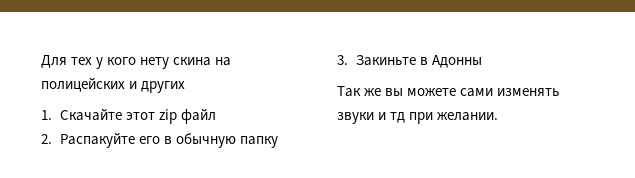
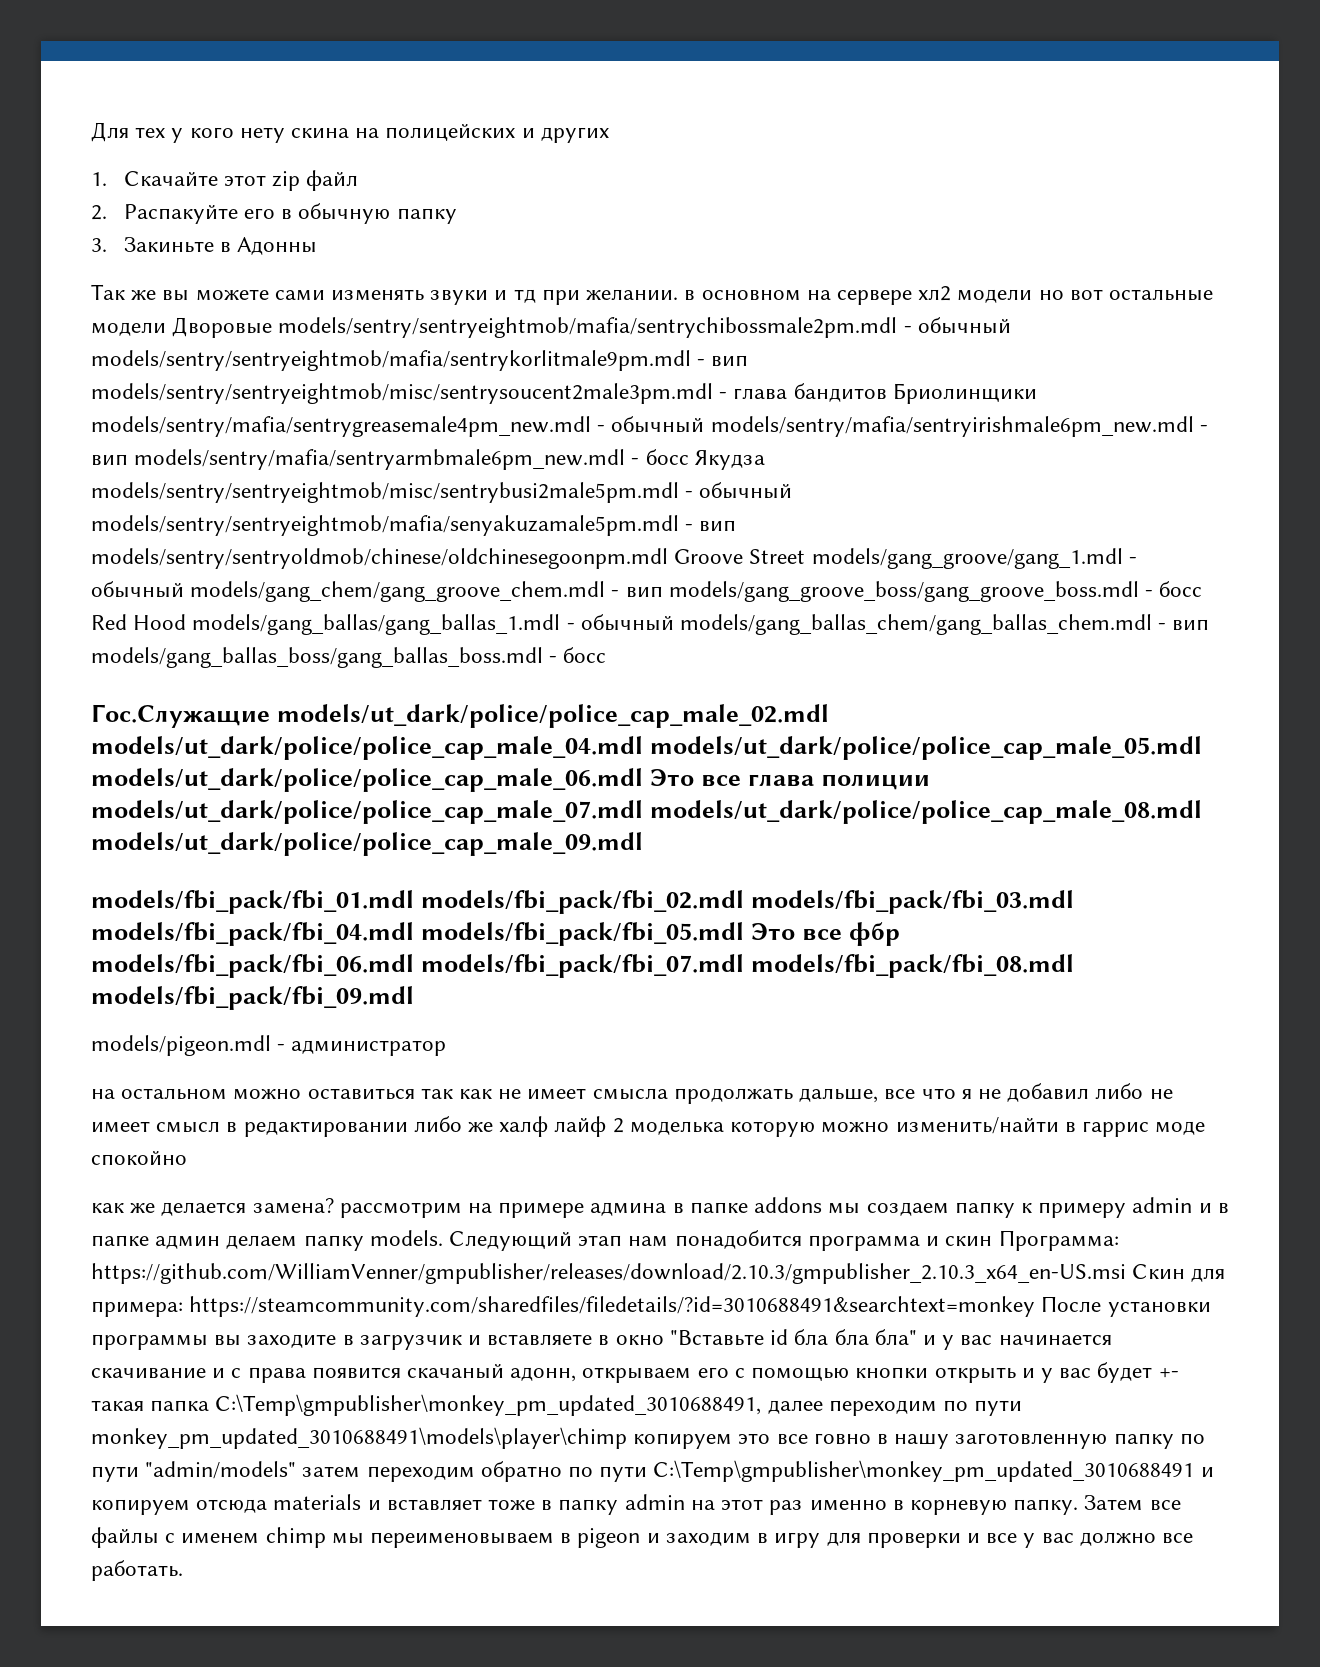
(499, 116) none -> [684,286,1213,305] [91,317,1011,338] [91,350,749,371] [91,383,1037,404] [91,416,1208,437] [91,449,765,470] [91,482,793,503] [91,515,737,536] [91,548,1137,569] [91,581,1203,602] [91,614,1210,635] [91,647,607,668] [91,704,829,728] [91,736,1202,760] [91,768,930,792] [91,800,1202,824] [91,832,643,856] [91,890,1074,914] [91,922,900,946] [91,954,1074,978] [91,986,414,1010] [91,1035,447,1056] [91,1083,1173,1104] [91,1116,1206,1137] [91,1150,187,1165] [91,1197,1229,1218] [91,1230,1119,1251] [91,1263,1226,1284] [91,1296,1211,1317] [91,1329,1112,1350] [91,1362,1179,1383] [91,1394,1023,1416] [91,1427,1205,1449] [91,1460,1214,1482] [91,1494,1181,1515] [91,1527,1193,1548] [91,1560,183,1581] в основном на сервере хл2 модели но вот остальные модели Дворовые models/sentry/sentryeightmob/mafia/sentrychibossmale2pm.mdl - обычный models/sentry/sentryeightmob/mafia/sentrykorlitmale9pm.mdl - вип models/sentry/sentryeightmob/misc/sentrysoucent2male3pm.mdl - глава бандитов Бриолинщики models/sentry/mafia/sentrygreasemale4pm_new.mdl - обычный models/sentry/mafia/sentryirishmale6pm_new.mdl - вип models/sentry/mafia/sentryarmbmale6pm_new.mdl - босс Якудза models/sentry/sentryeightmob/misc/sentrybusi2male5pm.mdl - обычный models/sentry/sentryeightmob/mafia/senyakuzamale5pm.mdl - вип models/sentry/sentryoldmob/chinese/oldchinesegoonpm.mdl Groove Street models/gang_groove/gang_1.mdl - обычный models/gang_chem/gang_groove_chem.mdl - вип models/gang_groove_boss/gang_groove_boss.mdl - босс Red Hood models/gang_ballas/gang_ballas_1.mdl - обычный models/gang_ballas_chem/gang_ballas_chem.mdl - вип models/gang_ballas_boss/gang_ballas_boss.mdl - босс // Гос.Служащие models/ut_dark/police/police_cap_male_02.mdl models/ut_dark/police/police_cap_male_04.mdl models/ut_dark/police/police_cap_male_05.mdl models/ut_dark/police/police_cap_male_06.mdl Это все глава полиции models/ut_dark/police/police_cap_male_07.mdl models/ut_dark/police/police_cap_male_08.mdl models/ut_dark/police/police_cap_male_09.mdl // models/fbi_pack/fbi_01.mdl models/fbi_pack/fbi_02.mdl models/fbi_pack/fbi_03.mdl models/fbi_pack/fbi_04.mdl models/fbi_pack/fbi_05.mdl Это все фбр models/fbi_pack/fbi_06.mdl models/fbi_pack/fbi_07.mdl models/fbi_pack/fbi_08.mdl models/fbi_pack/fbi_09.mdl // models/pigeon.mdl - администратор // на остальном можно оставиться так как не имеет смысла продолжать дальше, все что я не добавил либо не имеет смысл в редактировании либо же халф лайф 2 моделька которую можно изменить/найти в гаррис моде спокойно // как же делается замена? рассмотрим на примере админа в папке addons мы создаем папку к примеру admin и в папке админ делаем папку models. Следующий этап нам понадобится программа и скин Программа: https://github.com/WilliamVenner/gmpublisher/releases/download/2.10.3/gmpublisher_2.10.3_x64_en-US.msi Скин для примера: https://steamcommunity.com/sharedfiles/filedetails/?id=3010688491&searchtext=monkey После установки программы вы заходите в загрузчик и вставляете в окно "Вставьте id бла бла бла" и у вас начинается скачивание и с права появится скачаный адонн, открываем его с помощью кнопки открыть и у вас будет +- такая папка C:\Temp\gmpublisher\monkey_pm_updated_3010688491, далее переходим по пути monkey_pm_updated_3010688491\models\player\chimp копируем это все говно в нашу заготовленную папку по пути "admin/models" затем переходим обратно по пути C:\Temp\gmpublisher\monkey_pm_updated_3010688491 и копируем отсюда materials и вставляет тоже в папку admin на этот раз именно в корневую папку. Затем все файлы с именем chimp мы переименовываем в pigeon и заходим в игру для проверки и все у вас должно все работать.

